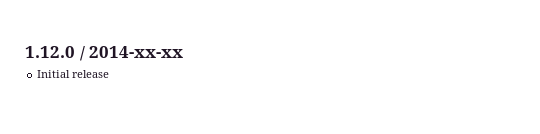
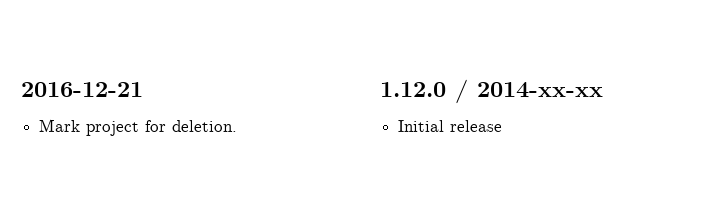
(25, 52) none -> [21,82,143,97] [39,119,238,136] 2016-12-21 // Mark project for deletion. //

